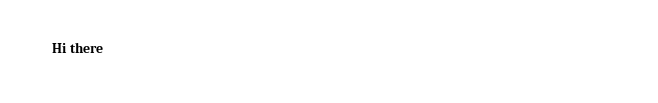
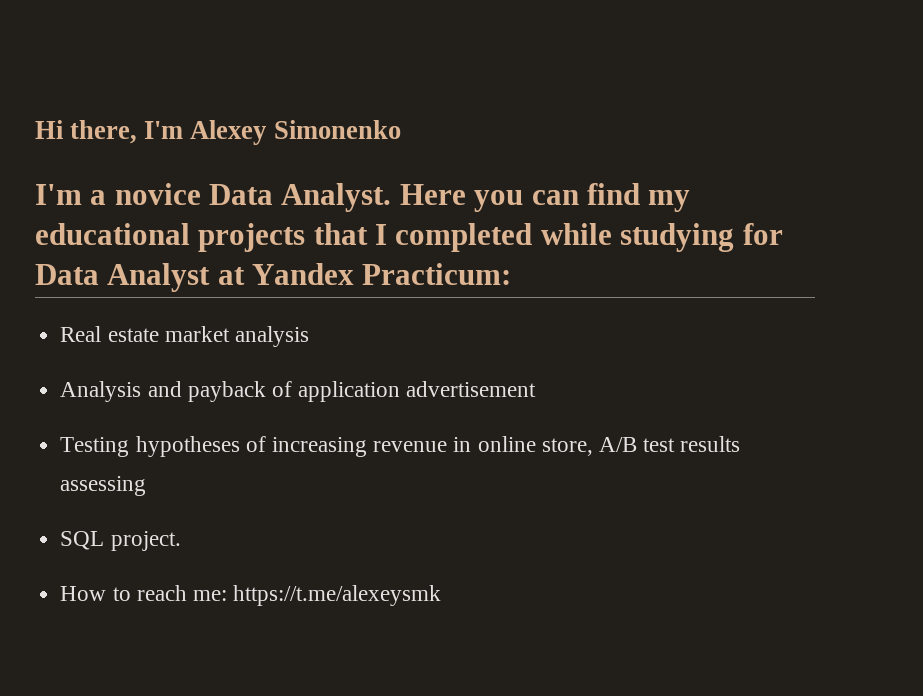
[69,42,103,53] there -> [70,120,401,145] [35,183,691,212] [35,223,783,252] [35,263,512,292] [60,326,309,347] [60,381,537,402] [60,436,741,457] [60,476,147,496] [60,531,181,551] [60,585,442,606] there, I'm Alexey Simonenko // I'm a novice Data Analyst. Here you can find my educational projects that I completed while studying for Data Analyst at Yandex Practicum: // Real estate market analysis // Analysis and payback of application advertisement // Testing hypotheses of increasing revenue in online store, A/B test results assessing // SQL project. // How to reach me: https://t.me/alexeysmk

